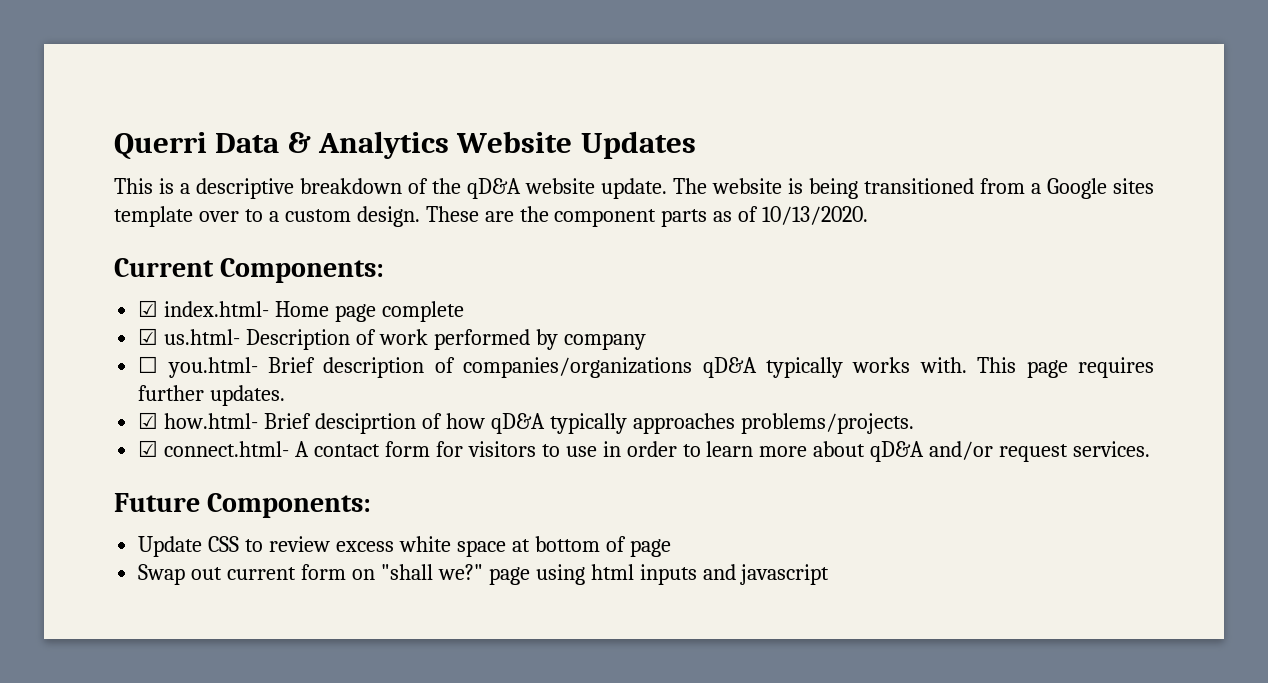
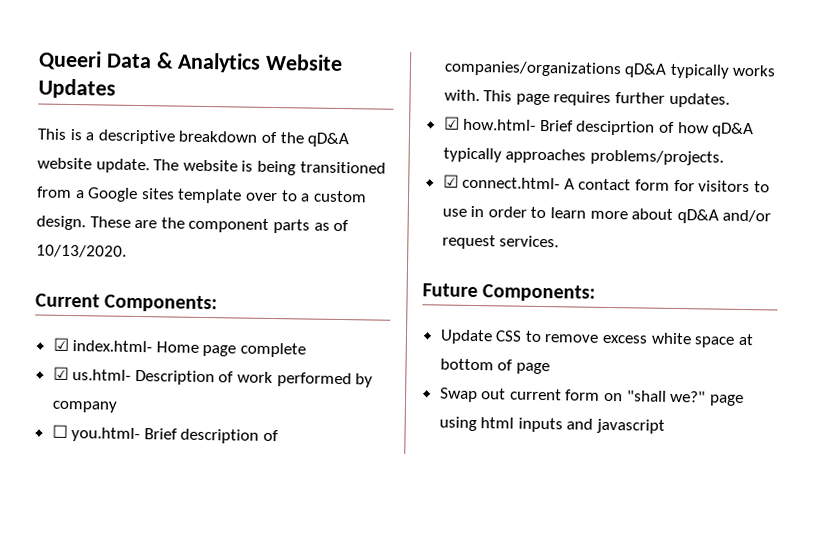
[114,132,207,160] Querri -> [38,50,102,71] Queeri
[269,536,331,552] review -> [544,334,600,343] remove

